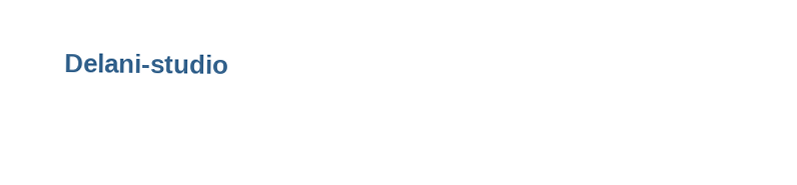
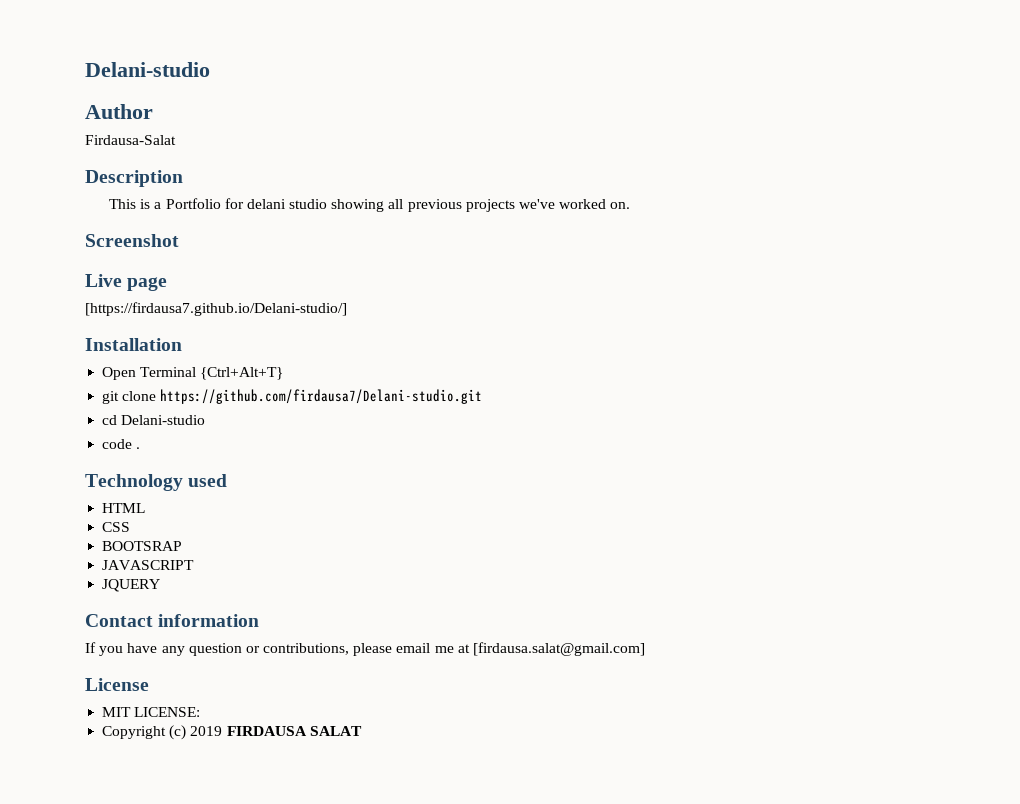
[64,53,229,74] Delani-studio -> [85,62,210,77] [85,104,153,119] [85,135,176,145] [85,170,183,187] [108,198,631,212] [85,234,179,247] [85,274,168,291] [85,302,347,316] [85,338,182,351] [102,367,284,380] [102,389,483,404] [102,415,206,425] [102,439,141,449] [85,474,228,491] [102,503,146,513] [102,522,131,532] [102,541,183,551] [102,560,195,570] [102,579,161,592] [85,614,260,627] [85,642,646,656] [85,678,149,691] [102,707,201,717] [102,725,362,740] Delani-studio // Author // Firdausa-Salat // Description // This is a Portfolio for delani studio showing all previous projects we've worked on. // Screenshot // Live page // [https://firdausa7.github.io/Delani-studio/] // Installation // Open Terminal {Ctrl+Alt+T} // git clone https://github.com/firdausa7/Delani-studio.git // cd Delani-studio // code . // Technology used // HTML // CSS // BOOTSRAP // JAVASCRIPT // JQUERY // Contact information // If you have any question or contributions, please email me at [firdausa.salat@gmail.com] // License // MIT LICENSE: // Copyright (c) 2019 FIRDAUSA SALAT

